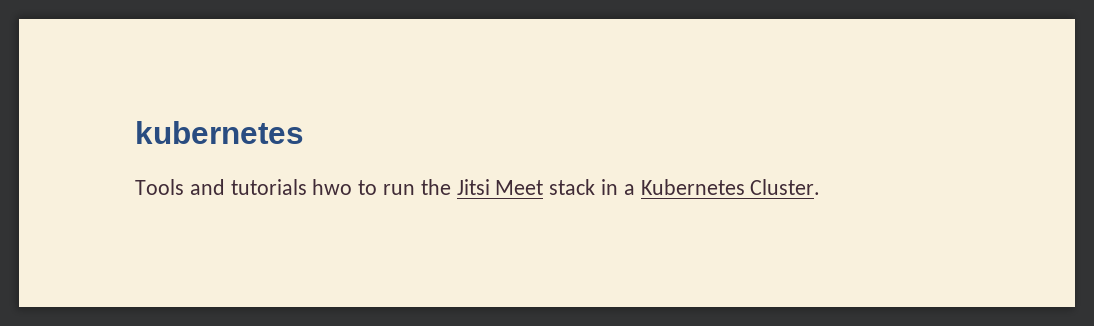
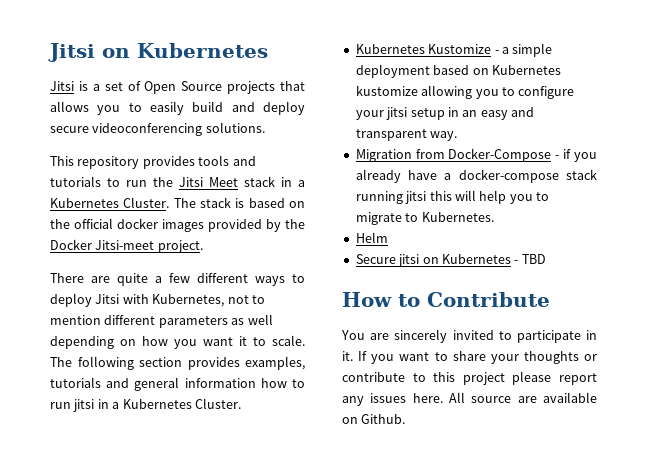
[135,121,304,144] [135,179,184,195] kubernetes // Tools -> [48,43,268,62] [50,81,305,94] [50,101,305,115] [50,122,265,136] [50,155,230,169] Jitsi on Kubernetes // Jitsi is a set of Open Source projects that allows you to easily build and deploy secure videoconferencing solutions. // This repository provides tools
[312,179,353,195] hwo -> (101, 181) none
(821, 187) none -> [173,197,305,208] [50,218,305,232] [50,239,203,253] [50,273,305,286] [50,293,265,307] [50,314,273,328] [50,335,305,349] [50,356,305,370] [50,377,305,391] [50,398,241,412] [355,43,553,57] [355,64,561,78] [355,85,575,99] [355,107,534,120] [355,129,458,141] [355,148,597,162] [355,169,597,183] [355,190,549,204] [355,212,494,225] [355,232,388,243] [355,254,546,267] [342,292,550,307] [341,329,597,343] [342,351,597,364] [342,371,597,385] [342,392,597,406] [342,414,406,424] The stack is based on the official docker images provided by the Docker Jitsi-meet project. // There are quite a few different ways to deploy Jitsi with Kubernetes, not to mention different parameters as well depending on how you want it to scale. The following section provides examples, tutorials and general information how to run jitsi in a Kubernetes Cluster. // Kubernetes Kustomize - a simple deployment based on Kubernetes kustomize allowing you to configure your jitsi setup in an easy and transparent way. // Migration from Docker-Compose - if you already have a docker-compose stack running jitsi this will help you to migrate to Kubernetes. // Helm // Secure jitsi on Kubernetes - TBD // How to Contribute // You are sincerely invited to participate in it. If you want to share your thoughts or contribute to this project please report any issues here. All source are available on Github.

